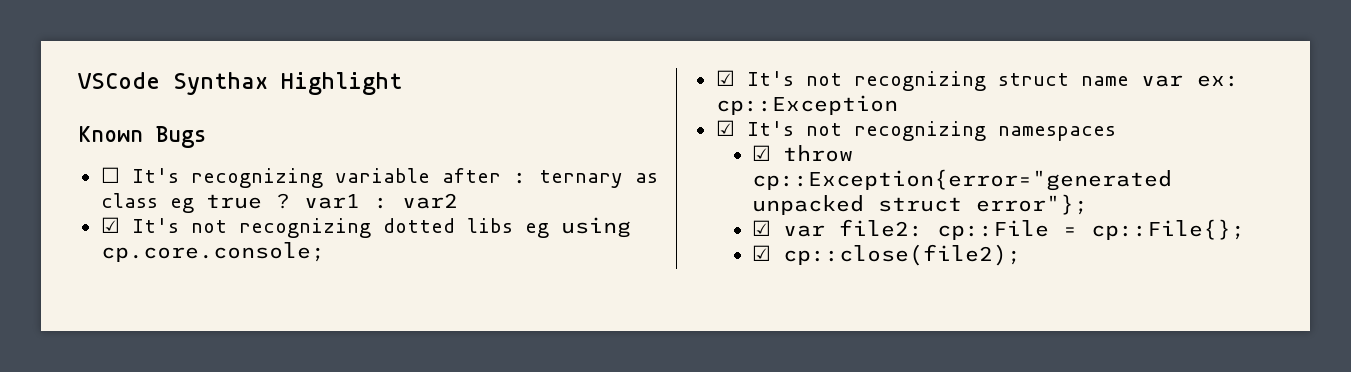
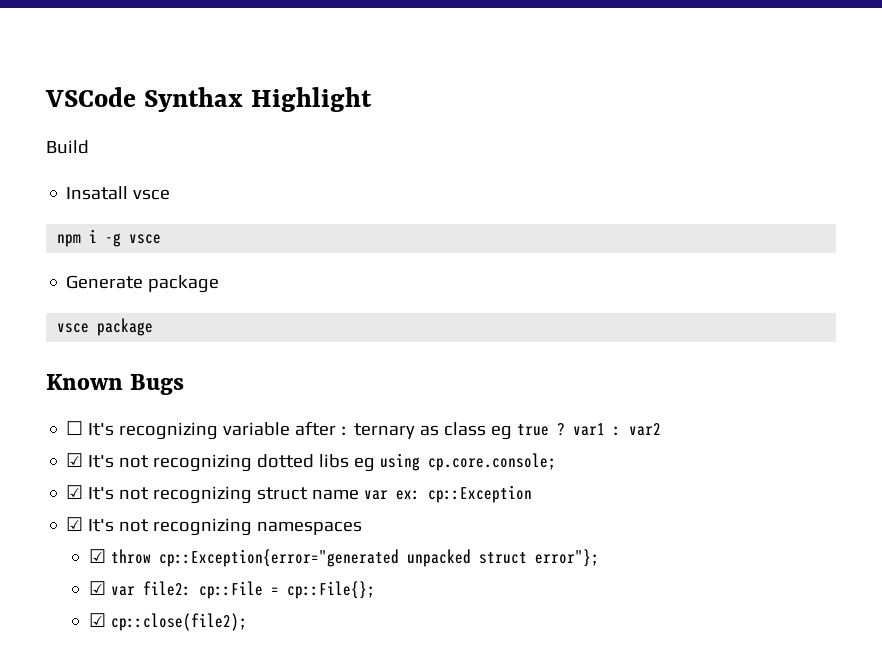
(402, 83) none -> [46,140,89,154] [66,186,171,200] [57,229,162,247] [66,275,220,293] [57,318,154,336] // Build // Insatall vsce // npm i -g vsce // Generate package // vsce package

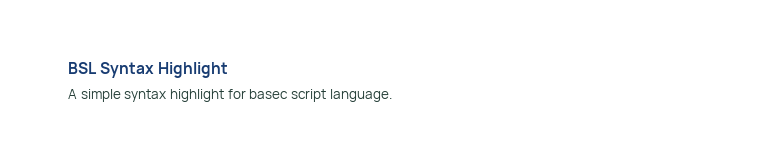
[45,87,243,112] VSCode Synthax -> [68,62,155,78] BSL Syntax
[46,140,89,154] [66,186,171,200] [57,229,162,247] [66,275,220,293] [57,318,154,336] [46,374,185,395] [66,421,662,440] [66,453,557,472] [66,485,533,504] [66,517,363,536] [88,549,599,567] [88,581,375,599] [88,613,247,631] Build // Insatall vsce // npm i -g vsce // Generate package // vsce package // Known Bugs // ☐ It's recognizing variable after : ternary as class eg true ? var1 : var2 // ☑ It's not recognizing dotted libs eg using cp.core.console; // ☑ It's not recognizing struct name var ex: cp::Exception // ☑ It's not recognizing namespaces // ☑ throw cp::Exception{error="generated unpacked struct error"}; // ☑ var file2: cp::File = cp::File{}; // ☑ cp::close(file2); -> [68,89,392,102] A simple syntax highlight for basec script language.

